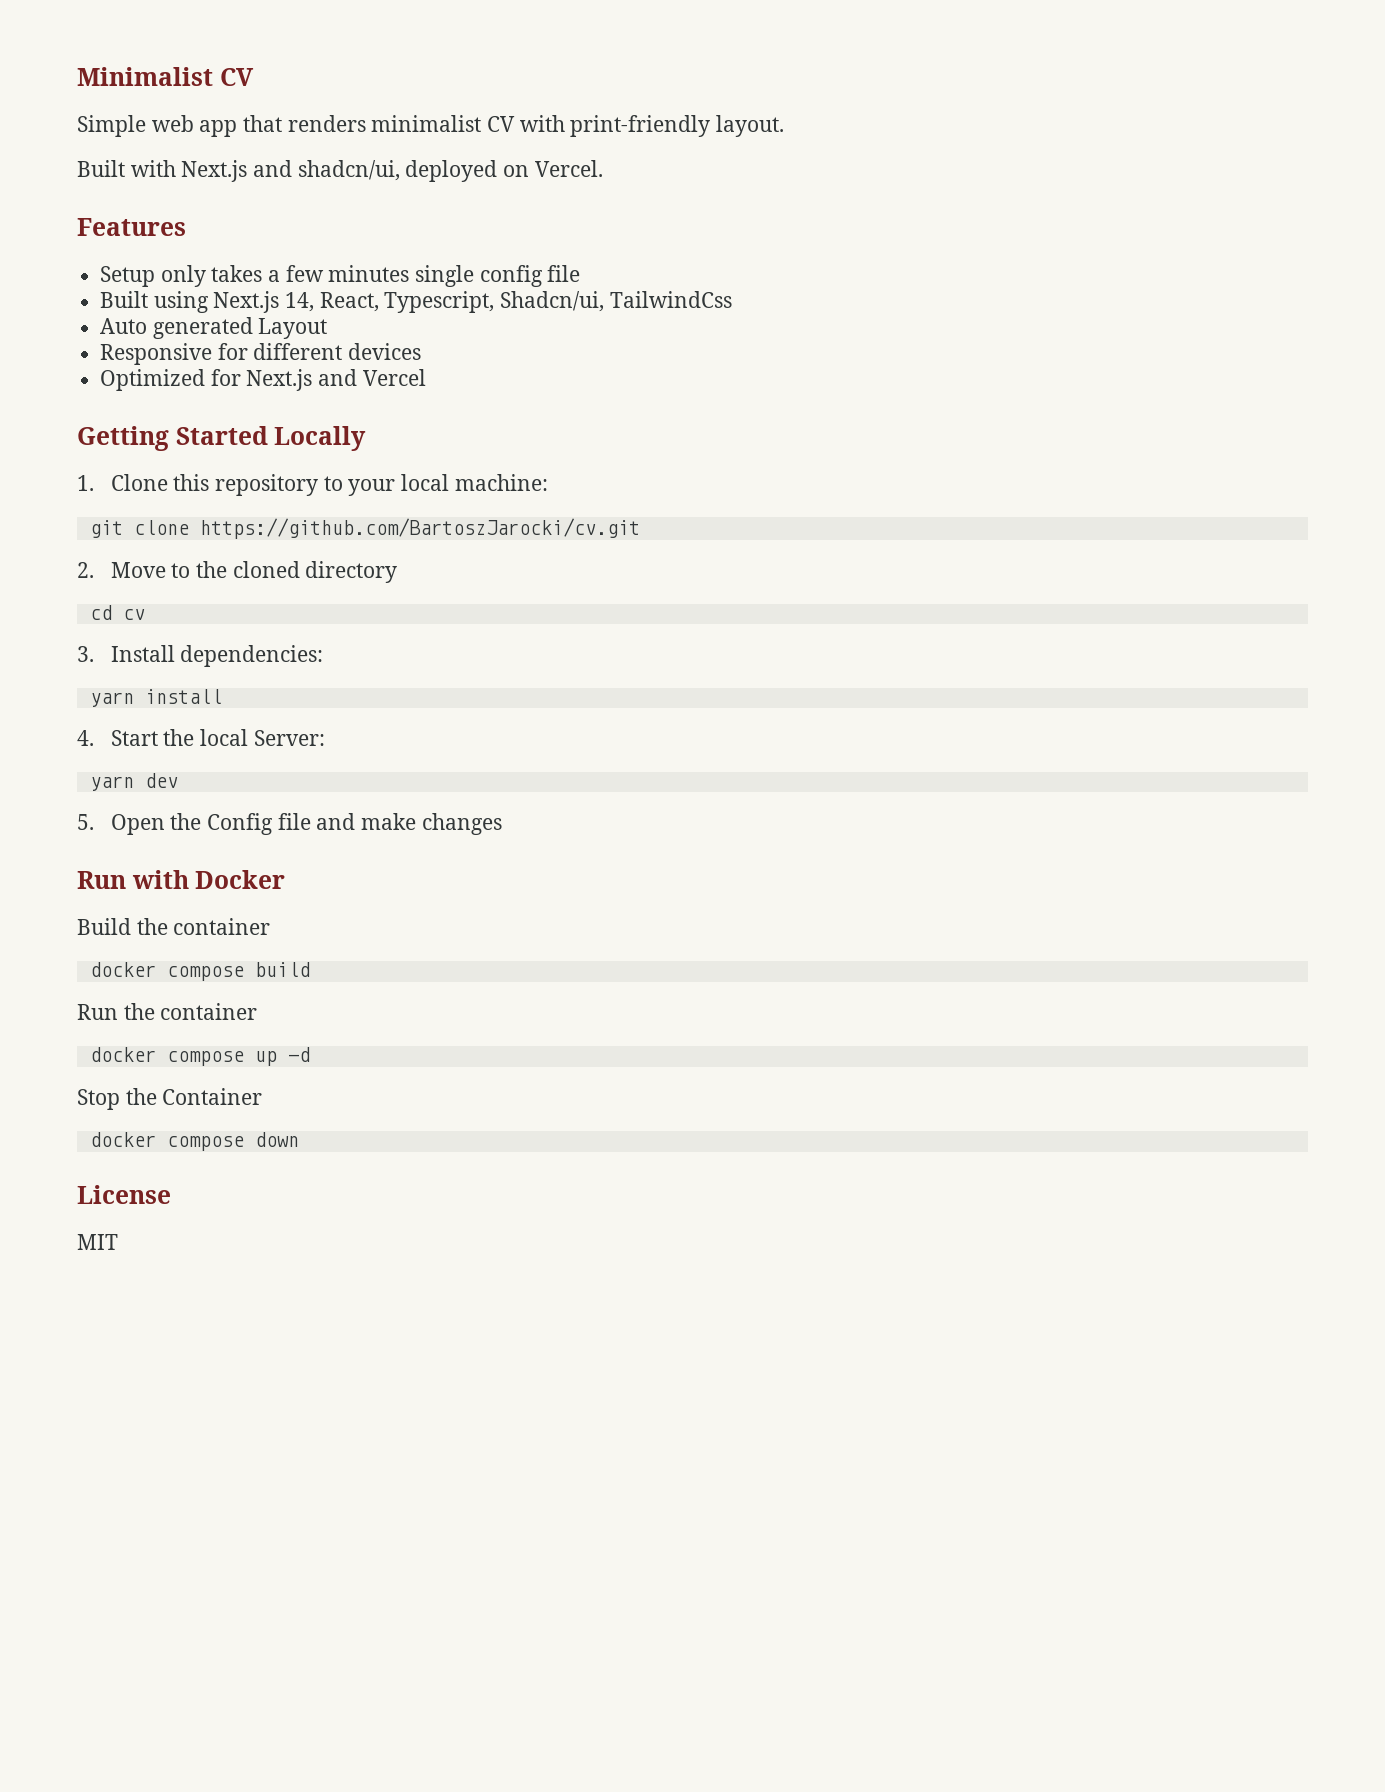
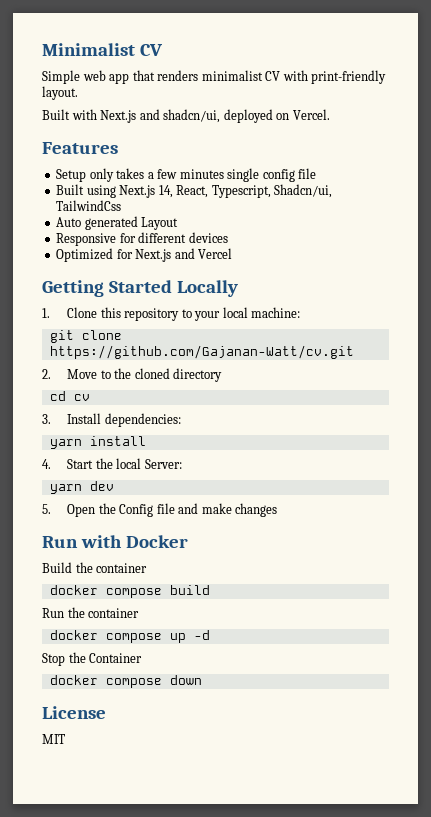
[199,518,640,539] https://github.com/BartoszJarocki/cv.git -> [49,345,354,359] https://github.com/Gajanan-Watt/cv.git

